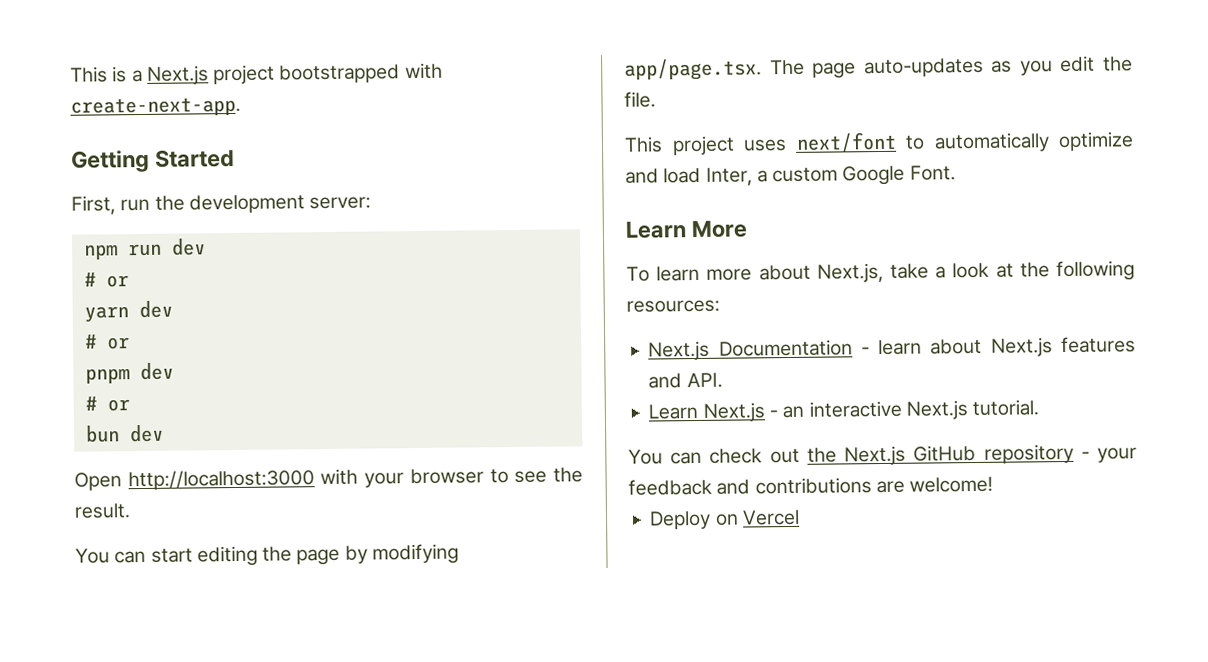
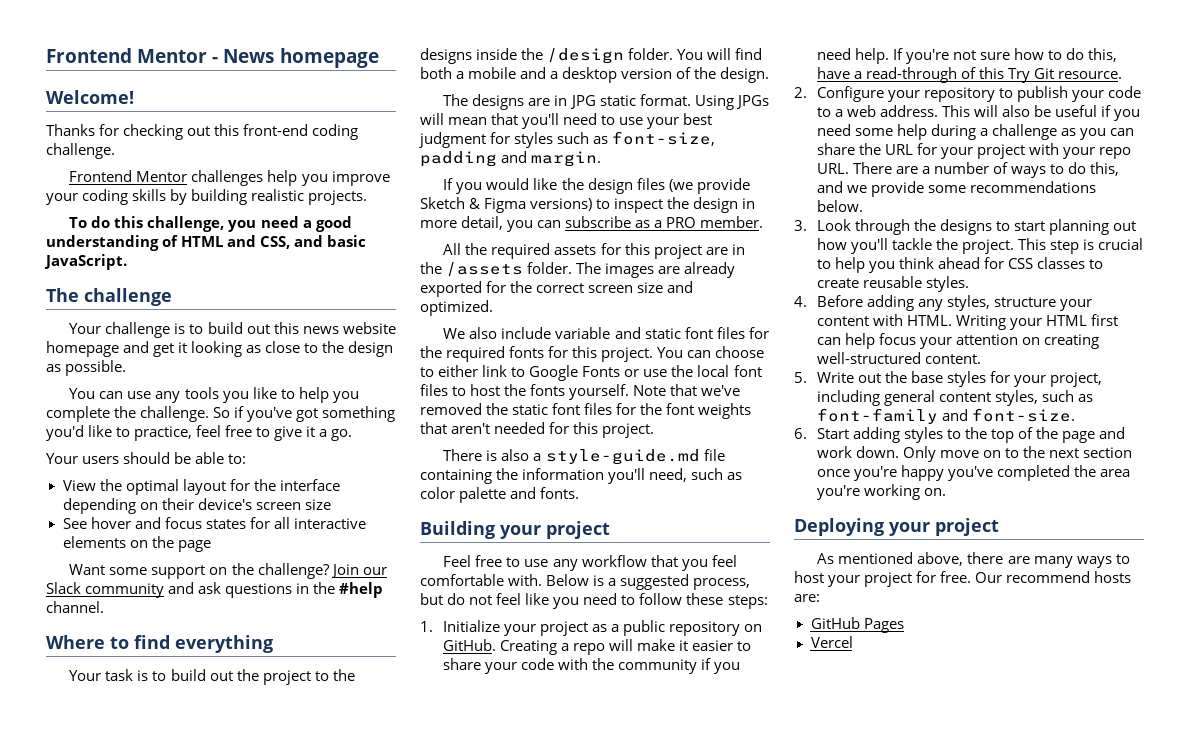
[70,62,443,85] [70,96,241,117] [71,148,236,173] [71,194,372,215] [83,238,206,260] [83,272,129,288] [83,300,173,323] [84,334,130,350] [84,362,174,384] [84,396,130,412] [84,424,164,443] [74,467,583,491] [74,503,130,519] [75,543,459,567] [624,55,1133,81] [624,91,656,108] [624,131,1134,156] [625,165,956,186] [625,220,748,239] [626,260,1135,283] [626,299,720,313] [648,336,1136,361] [648,372,723,389] [648,399,1040,422] [628,443,1137,466] [628,476,994,496] [649,510,739,530] This is a Next.js project bootstrapped with create-next-app. // Getting Started // First, run the development server: // npm run dev // # or // yarn dev // # or // pnpm dev // # or // bun dev // Open http://localhost:3000 with your browser to see the result. // You can start editing the page by modifying app/page.tsx. The page auto-updates as you edit the file. // This project uses next/font to automatically optimize and load Inter, a custom Google Font. // Learn More // To learn more about Next.js, take a look at the following resources: // Next.js Documentation - learn about Next.js features and API. // Learn Next.js - an interactive Next.js tutorial. // You can check out the Next.js GitHub repository - your feedback and contributions are welcome! // Deploy on -> [46,48,379,68] [46,90,134,104] [46,124,359,140] [46,143,115,159] [69,170,390,186] [46,189,368,205] [69,216,352,232] [46,235,367,251] [44,254,127,270] [46,288,172,306] [69,322,396,338] [46,341,394,357] [46,360,127,376] [69,387,359,403] [46,406,396,422] [46,425,353,441] [46,452,247,464] [62,479,340,495] [62,498,331,514] [62,517,366,529] [62,536,211,552] [69,563,387,579] [46,582,384,598] [46,601,104,613] [46,635,273,653] [69,669,355,685] [420,48,763,64] [420,67,770,83] [443,94,769,110] [420,113,713,129] [419,131,716,148] [420,151,602,167] [443,178,750,194] [420,197,756,213] [420,216,764,232] [443,243,745,259] [420,262,736,278] [420,281,694,297] [420,300,493,316] [443,327,769,339] [420,346,765,362] [420,365,762,381] [420,384,741,400] [420,403,752,419] [420,422,655,438] [443,449,725,465] [420,468,743,484] [420,487,580,503] [420,521,610,539] [443,555,737,571] [420,574,751,590] [420,593,768,609] [420,620,762,636] [442,639,752,655] [442,658,740,674] [816,48,1118,64] [816,67,1122,83] [794,86,1141,102] [816,105,1141,121] [816,124,1135,140] [816,143,1132,159] [816,162,1120,178] [816,181,1096,197] [816,200,863,212] [794,219,1136,235] [816,238,1144,254] [816,257,1104,273] [816,276,969,292] [794,295,1092,311] [816,314,1118,330] [816,333,1099,349] [816,352,981,364] [794,371,1102,387] [816,390,1093,406] [816,408,1075,424] [794,427,1126,443] [816,446,1133,462] [816,465,1130,481] [816,484,946,500] [794,518,999,536] [817,552,1130,568] [794,571,1132,587] [794,594,820,602] [810,617,904,633] Frontend Mentor - News homepage // Welcome! // Thanks for checking out this front-end coding challenge. // Frontend Mentor challenges help you improve your coding skills by building realistic projects. // To do this challenge, you need a good understanding of HTML and CSS, and basic JavaScript. // The challenge // Your challenge is to build out this news website homepage and get it looking as close to the design as possible. // You can use any tools you like to help you complete the challenge. So if you've got something you'd like to practice, feel free to give it a go. // Your users should be able to: // View the optimal layout for the interface depending on their device's screen size // See hover and focus states for all interactive elements on the page // Want some support on the challenge? Join our Slack community and ask questions in the #help channel. // Where to find everything // Your task is to build out the project to the designs inside the /design folder. You will find both a mobile and a desktop version of the design. // The designs are in JPG static format. Using JPGs will mean that you'll need to use your best judgment for styles such as font-size, padding and margin. // If you would like the design files (we provide Sketch & Figma versions) to inspect the design in more detail, you can subscribe as a PRO member. // All the required assets for this project are in the /assets folder. The images are already exported for the correct screen size and optimized. // We also include variable and static font files for the required fonts for this project. You can choose to either link to Google Fonts or use the local font files to host the fonts yourself. Note that we've removed the static font files for the font weights that aren't needed for this project. // There is also a style-guide.md file containing the information you'll need, such as color palette and fonts. // Building your project // Feel free to use any workflow that you feel comfortable with. Below is a suggested process, but do not feel like you need to follow these steps: // 1. Initialize your project as a public repository on GitHub. Creating a repo will make it easier to share your code with the community if you need help. If you're not sure how to do this, have a read-through of this Try Git resource. // 2. Configure your repository to publish your code to a web address. This will also be useful if you need some help during a challenge as you can share the URL for your project with your repo URL. There are a number of ways to do this, and we provide some recommendations below. // 3. Look through the designs to start planning out how you'll tackle the project. This step is crucial to help you think ahead for CSS classes to create reusable styles. // 4. Before adding any styles, structure your content with HTML. Writing your HTML first can help focus your attention on creating well-structured content. // 5. Write out the base styles for your project, including general content styles, such as font-family and font-size. // 6. Start adding styles to the top of the page and work down. Only move on to the next section once you're happy you've completed the area you're working on. // Deploying your project // As mentioned above, there are many ways to host your project for free. Our recommend hosts are: // GitHub Pages //

